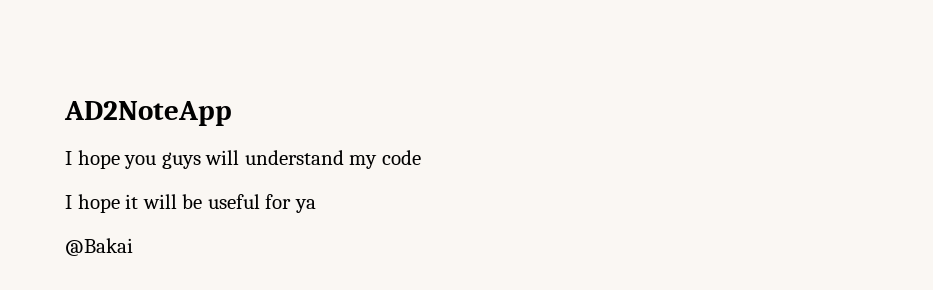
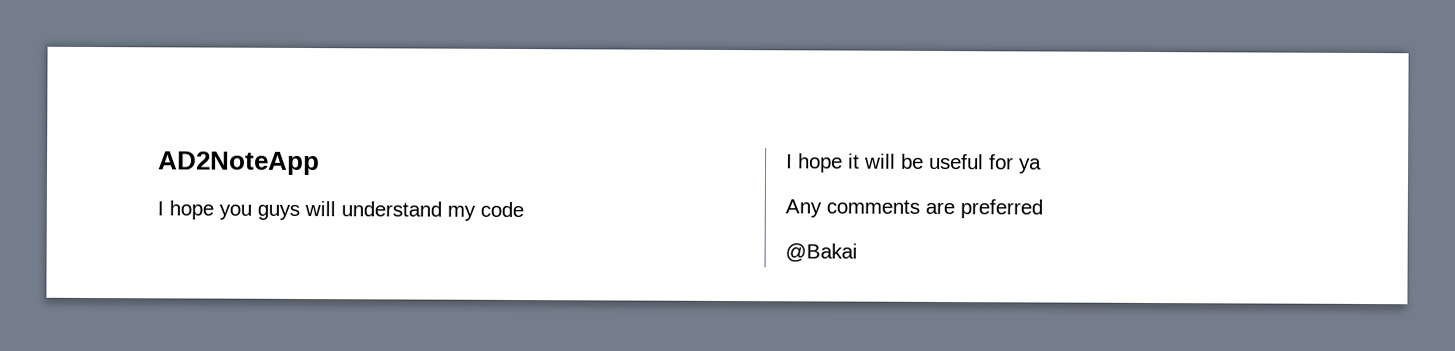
(316, 206) none -> [785,199,1043,219] // Any comments are preferred

